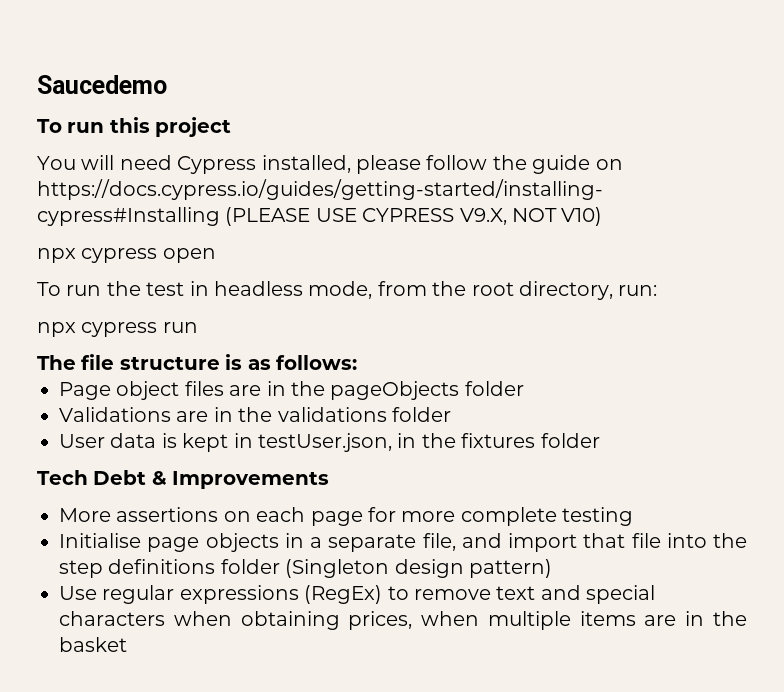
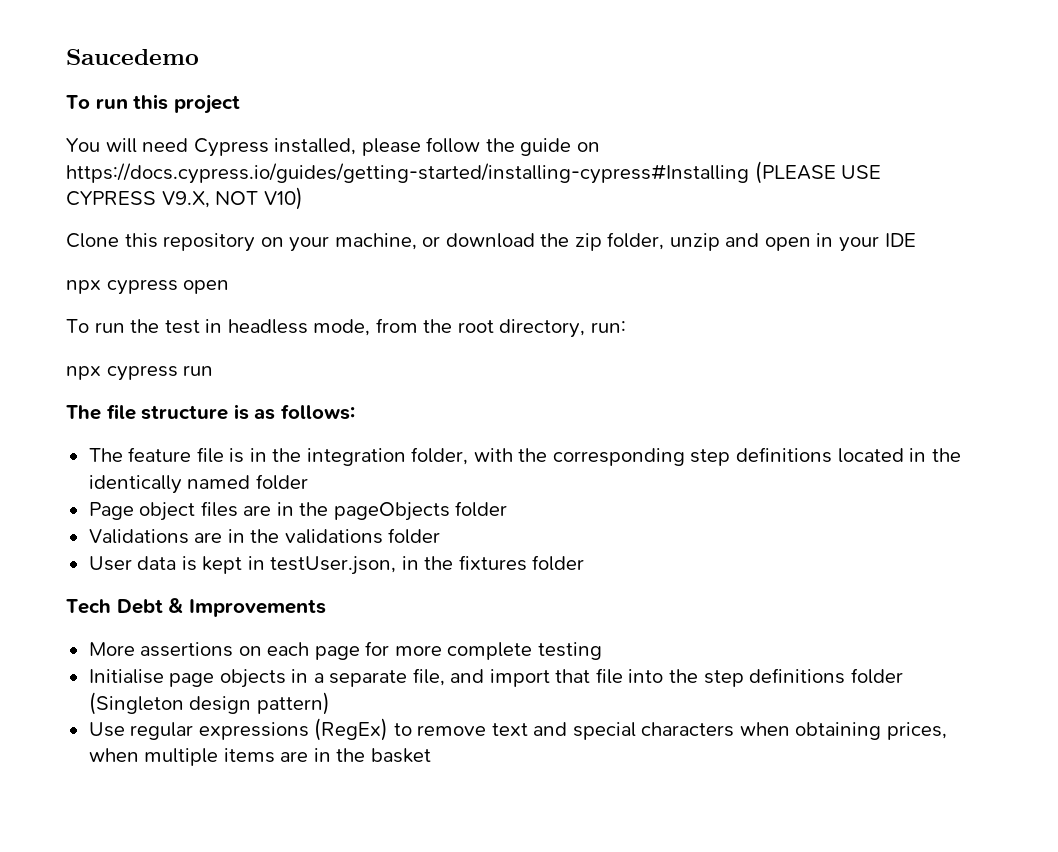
(603, 216) none -> [66,232,916,252] // Clone this repository on your machine, or download the zip folder, unzip and open in your IDE
(357, 362) none -> [88,447,961,466] [88,474,308,494] // The feature file is in the integration folder, with the corresponding step definitions located in the identically named folder

